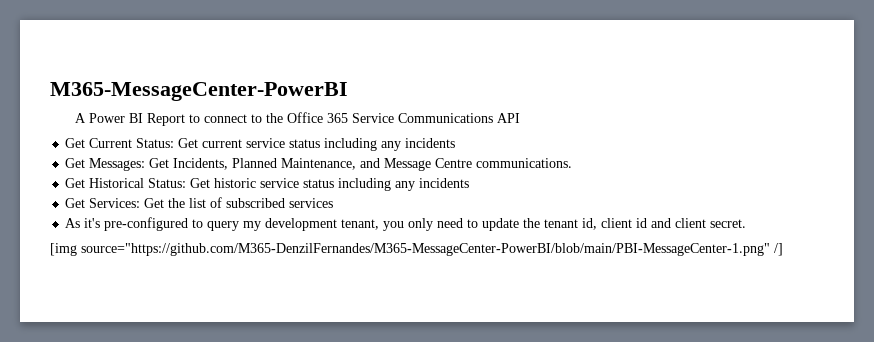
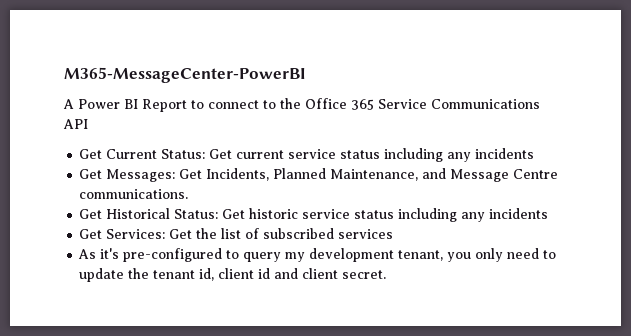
[50,243,783,256] // [img source="https://github.com/M365-DenzilFernandes/M365-MessageCenter-PowerBI/blob/main/PBI-MessageCenter-1.png" /] -> (387, 274) none

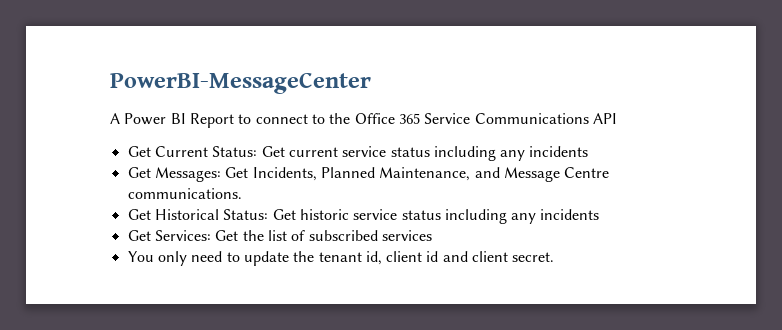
[64,67,306,83] M365-MessageCenter-PowerBI -> [110,73,371,94] PowerBI-MessageCenter
[78,248,472,262] As it's pre-configured to query my development tenant, you -> [127,251,154,262] You

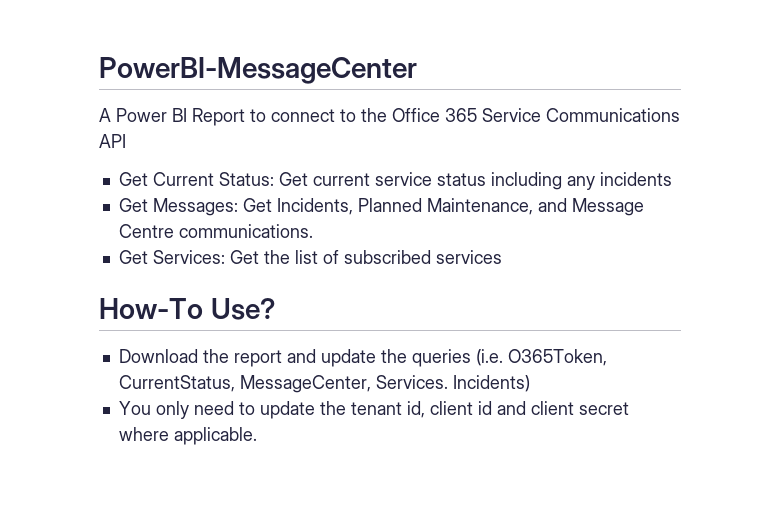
[127,209,600,224] // Get Historical Status: Get historic service status including any incidents -> (313, 231) none
(432, 235) none -> [99,298,275,320] [118,349,607,367] [118,375,530,393] // How-To Use? // Download the report and update the queries (i.e. O365Token, CurrentStatus, MessageCenter, Services. Incidents)
[512,252,555,262] secret. -> [578,402,629,415] [118,427,257,445] secret where applicable.

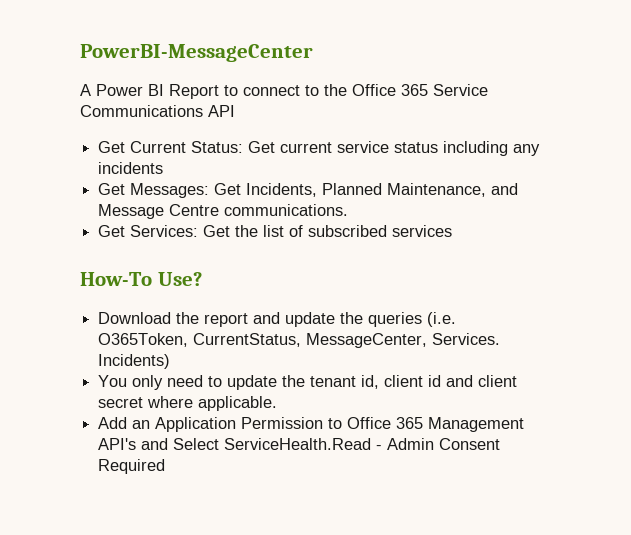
(257, 436) none -> [98,417,525,432] [98,438,501,450] [98,459,166,474] // Add an Application Permission to Office 365 Management API's and Select ServiceHealth.Read - Admin Consent Required

